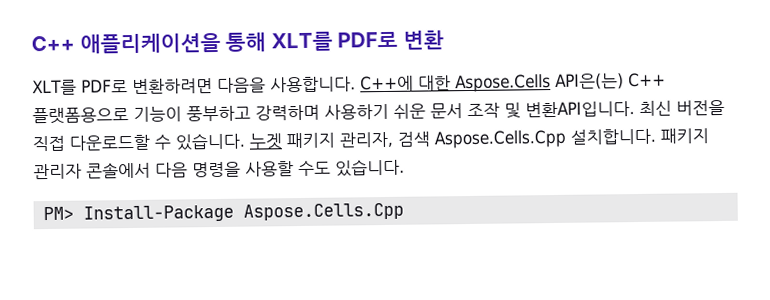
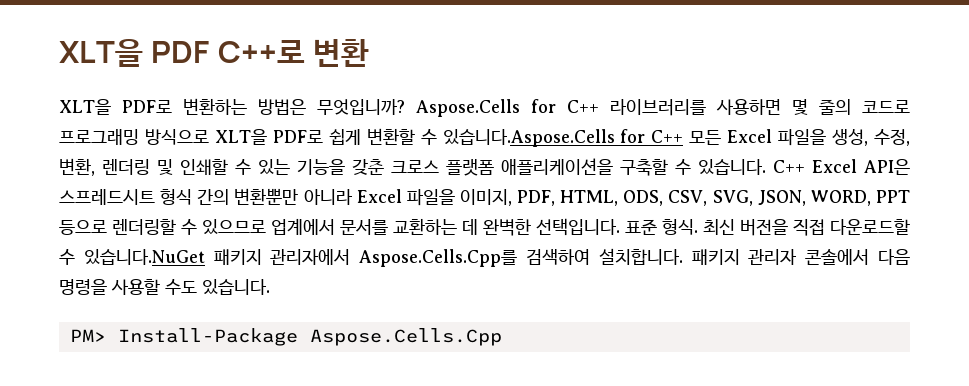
[31,30,444,54] [32,72,666,96] [32,101,635,125] C++ 애플리케이션을 통해 XLT를 PDF로 변환 // XLT를 PDF로 변환하려면 다음을 사용합니다. C++에 대한 Aspose.Cells API은(는) C++ 플랫폼용으로 기능이 풍부하고 강력하며 사용하기 쉬운 문서 조작 및 변환API입니다. -> [59,39,370,67] [59,98,911,117] [59,128,910,147] [59,158,910,176] [59,188,910,206] [59,218,698,236] XLT을 PDF C++로 변환 // XLT을 PDF로 변환하는 방법은 무엇입니까? Aspose.Cells for C++ 라이브러리를 사용하면 몇 줄의 코드로 프로그래밍 방식으로 XLT을 PDF로 쉽게 변환할 수 있습니다.Aspose.Cells for C++ 모든 Excel 파일을 생성, 수정, 변환, 렌더링 및 인쇄할 수 있는 기능을 갖춘 크로스 플랫폼 애플리케이션을 구축할 수 있습니다. C++ Excel API은 스프레드시트 형식 간의 변환뿐만 아니라 Excel 파일을 이미지, PDF, HTML, ODS, CSV, SVG, JSON, WORD, PPT 등으로 렌더링할 수 있으므로 업계에서 문서를 교환하는 데 완벽한 선택입니다. 표준 형식.
[175,129,566,151] 있습니다. 누겟 패키지 관리자, 검색 Aspose.Cells.Cpp -> [83,249,590,267] 있습니다.NuGet 패키지 관리자에서 Aspose.Cells.Cpp를 검색하여

